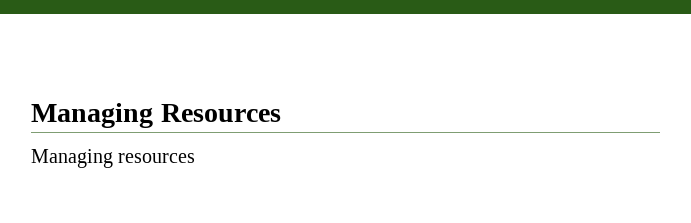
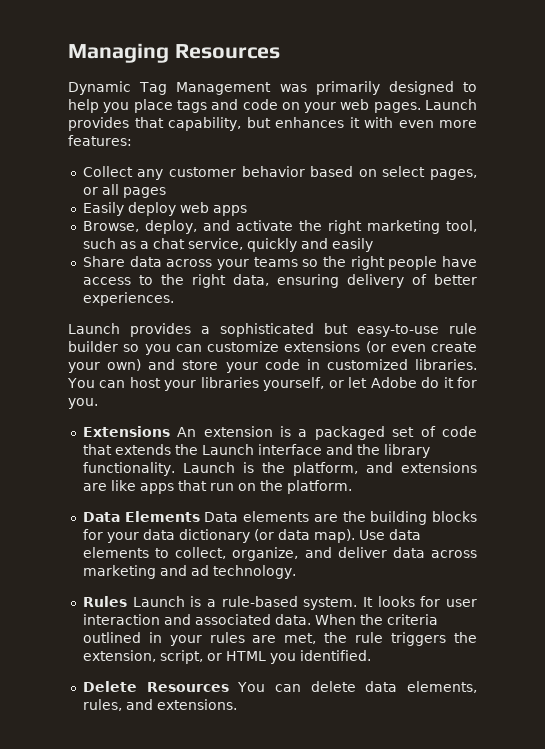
[31,149,196,168] Managing resources -> [68,81,477,95] [68,99,478,113] [68,117,477,131] [68,135,132,146] [82,166,477,180] [82,184,166,198] [82,202,247,216] [82,220,477,234] [82,238,373,252] [82,256,478,270] [82,274,478,288] [82,292,174,306] [68,323,477,337] [68,341,477,355] [68,359,477,373] [67,377,478,391] [68,398,98,409] [82,426,478,440] [82,444,430,458] [82,462,477,476] [82,480,352,494] [82,511,477,525] [82,529,421,543] [82,547,477,561] [82,565,296,579] [82,596,477,610] [82,614,438,625] [82,632,478,646] [82,650,371,664] [82,681,477,693] [82,699,237,711] Dynamic Tag Management was primarily designed to help you place tags and code on your web pages. Launch provides that capability, but enhances it with even more features: // Collect any customer behavior based on select pages, or all pages // Easily deploy web apps // Browse, deploy, and activate the right marketing tool, such as a chat service, quickly and easily // Share data across your teams so the right people have access to the right data, ensuring delivery of better experiences. // Launch provides a sophisticated but easy-to-use rule builder so you can customize extensions (or even create your own) and store your code in customized libraries. You can host your libraries yourself, or let Adobe do it for you. // Extensions An extension is a packaged set of code that extends the Launch interface and the library functionality. Launch is the platform, and extensions are like apps that run on the platform. // Data Elements Data elements are the building blocks for your data dictionary (or data map). Use data elements to collect, organize, and deliver data across marketing and ad technology. // Rules Launch is a rule-based system. It looks for user interaction and associated data. When the criteria outlined in your rules are met, the rule triggers the extension, script, or HTML you identified. // Delete Resources You can delete data elements, rules, and extensions.

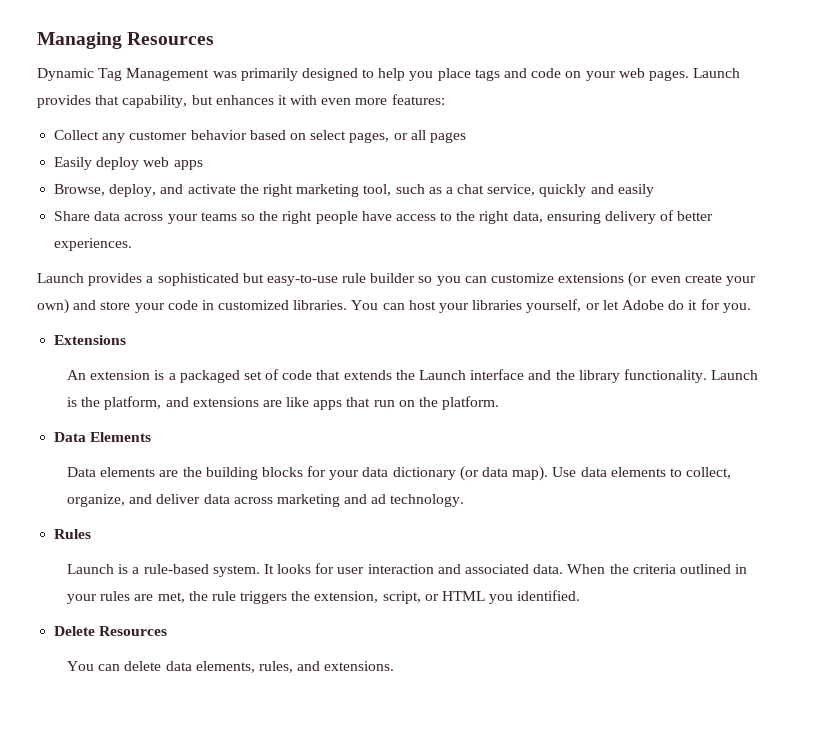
(170, 431) none -> (127, 340) //
(200, 516) none -> (152, 437) //
(127, 601) none -> (92, 534) //
(229, 687) none -> (168, 631) //

